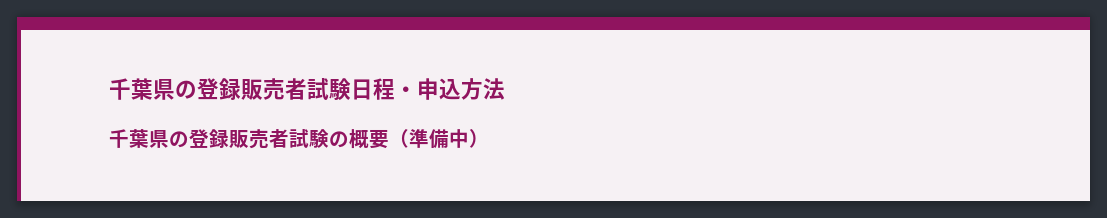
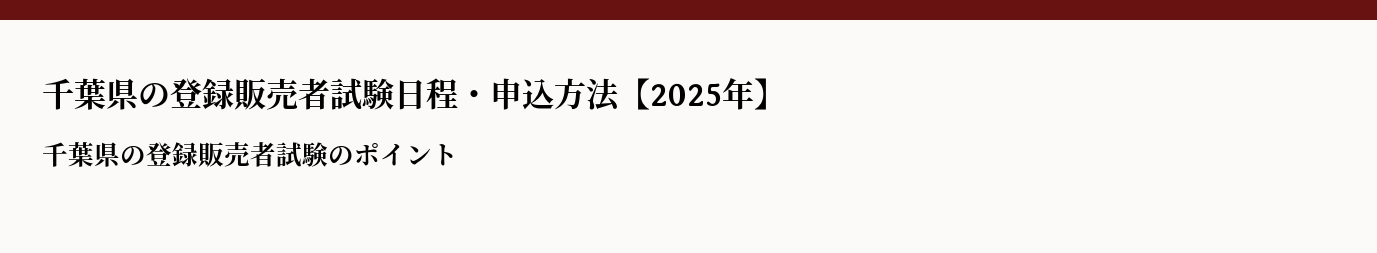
(505, 89) none -> [618,78,786,110] 【2025年】
[349,129,489,149] 概要（準備中） -> [354,142,458,166] ポイント

